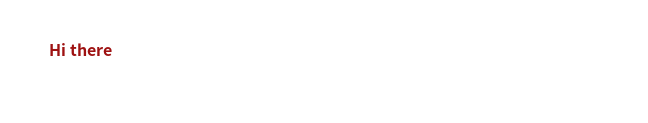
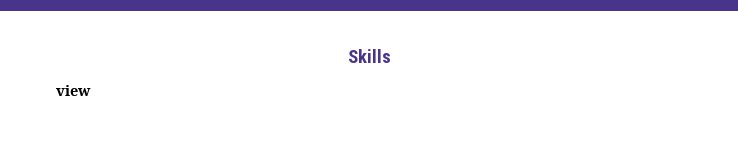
[49,43,113,56] Hi there -> [347,49,391,63] [56,85,91,96] Skills // view

